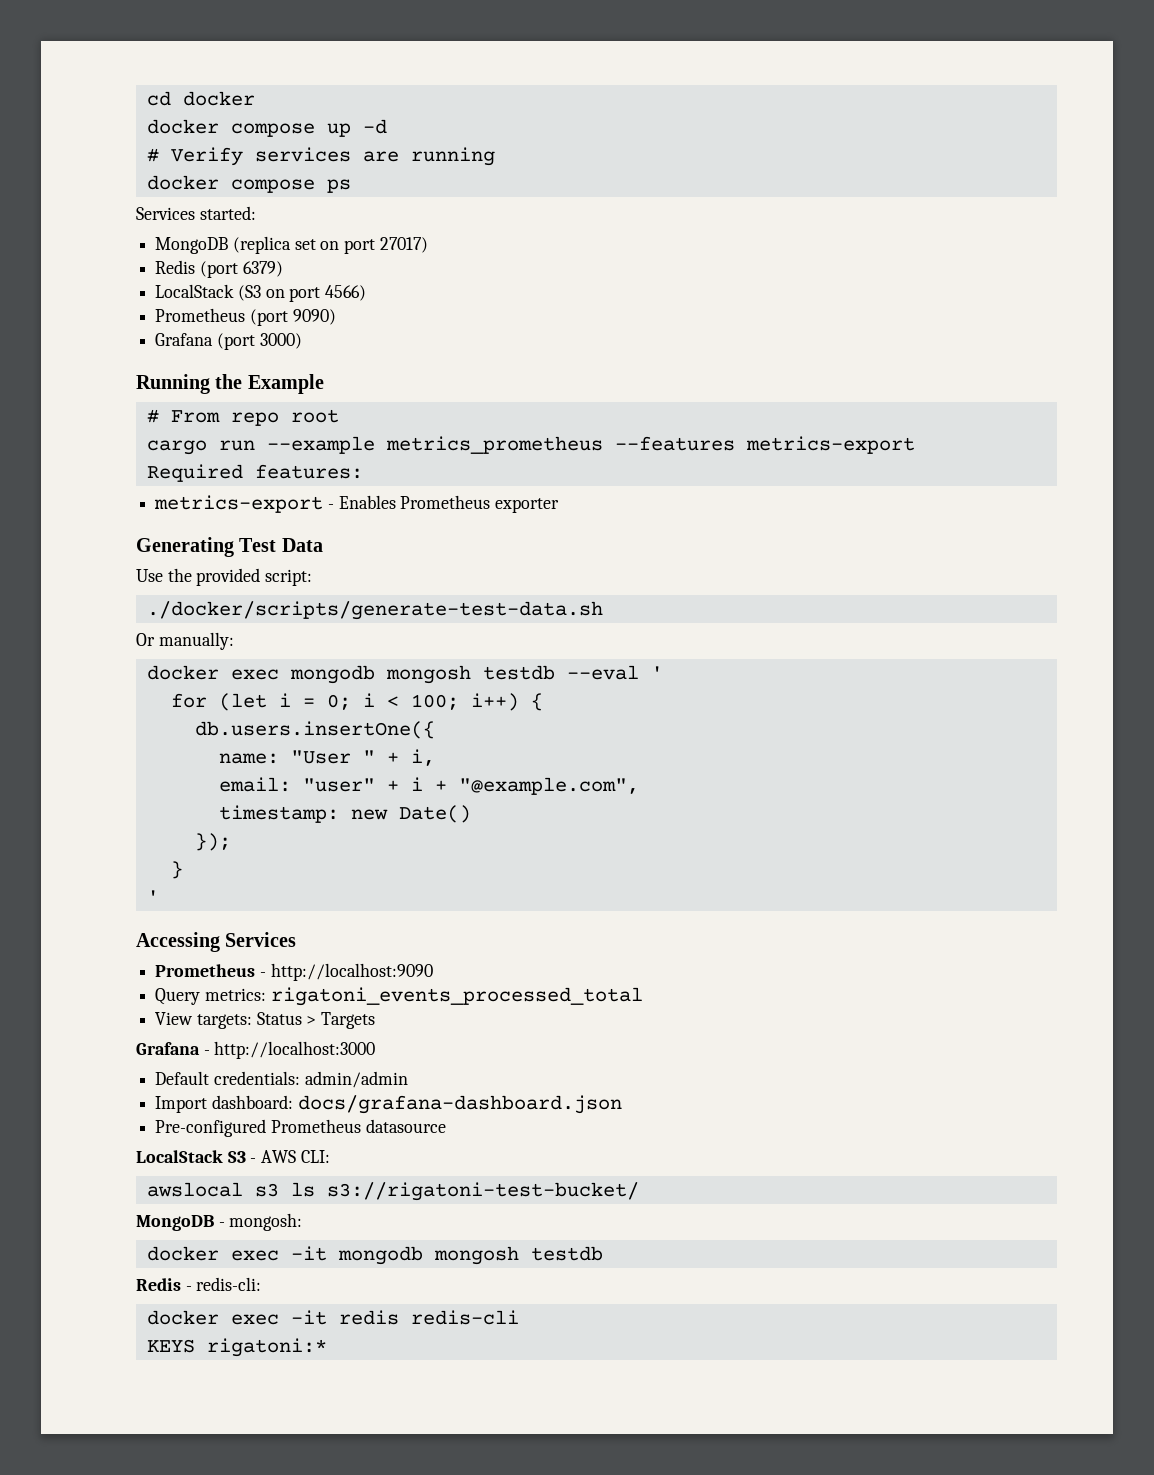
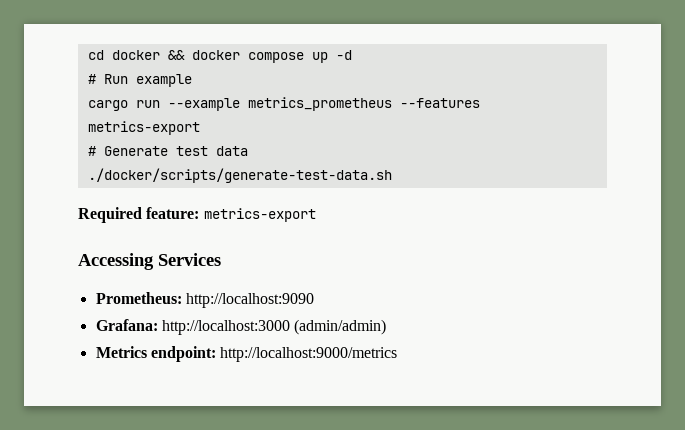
(255, 98) // -> [167,50,185,60] &&
[170,147,495,166] [146,175,351,193] [136,206,256,220] [155,236,428,254] [155,260,283,278] [155,284,367,302] [155,308,336,326] [155,333,302,350] [136,374,324,394] [146,409,339,426] Verify services are running // docker compose ps // Services started: // MongoDB (replica set on port 27017) // Redis (port 6379) // LocalStack (S3 on port 4566) // Prometheus (port 9090) // Grafana (port 3000) // Running the Example // # From repo root -> [103,74,192,87] Run example
[146,464,363,482] [154,495,560,513] [136,537,323,557] [136,568,313,586] [146,601,603,620] [136,632,234,650] [146,665,663,684] [170,693,543,711] [194,721,435,739] [218,749,435,766] [218,777,639,795] [218,805,471,823] [194,833,231,851] [170,861,183,879] [146,890,159,903] Required features: // metrics-export - Enables Prometheus exporter // Generating Test Data // Use the provided script: // ./docker/scripts/generate-test-data.sh // Or manually: // docker exec mongodb mongosh testdb --eval ' // for (let i = 0; i < 100; i++) { // db.users.insertOne({ // name: "User " + i, // email: "user" + i + "@example.com", // timestamp: new Date() // }); // } // ' -> [87,146,248,156] [87,168,392,183] [78,207,316,223] # Generate test data // ./docker/scripts/generate-test-data.sh // Required feature: metrics-export
[155,964,266,977] Prometheus - -> [95,292,182,304] Prometheus:
[155,987,643,1006] [155,1012,376,1029] [136,1041,376,1059] [155,1071,408,1088] [155,1095,622,1114] [155,1119,446,1137] [136,1150,330,1163] [146,1182,639,1201] [136,1213,303,1231] [146,1246,603,1265] [136,1277,262,1291] [146,1310,519,1325] [146,1338,327,1357] Query metrics: rigatoni_events_processed_total // View targets: Status > Targets // Grafana - http://localhost:3000 // Default credentials: admin/admin // Import dashboard: docs/grafana-dashboard.json // Pre-configured Prometheus datasource // LocalStack S3 - AWS CLI: // awslocal s3 ls s3://rigatoni-test-bucket/ // MongoDB - mongosh: // docker exec -it mongodb mongosh testdb // Redis - redis-cli: // docker exec -it redis redis-cli // KEYS rigatoni:* -> [95,319,387,335] [95,346,398,362] Grafana: http://localhost:3000 (admin/admin) // Metrics endpoint: http://localhost:9000/metrics

